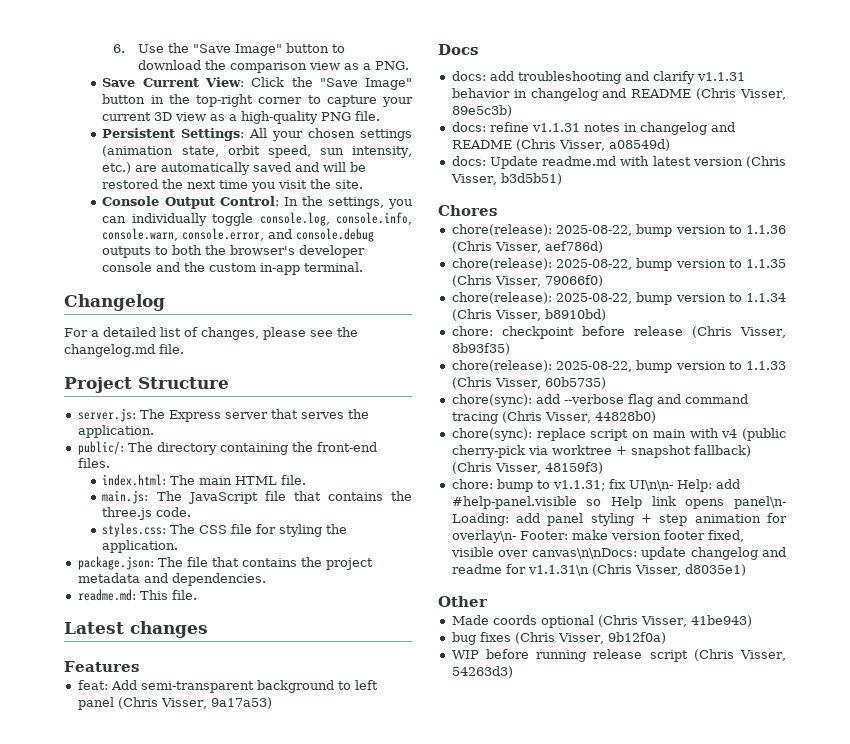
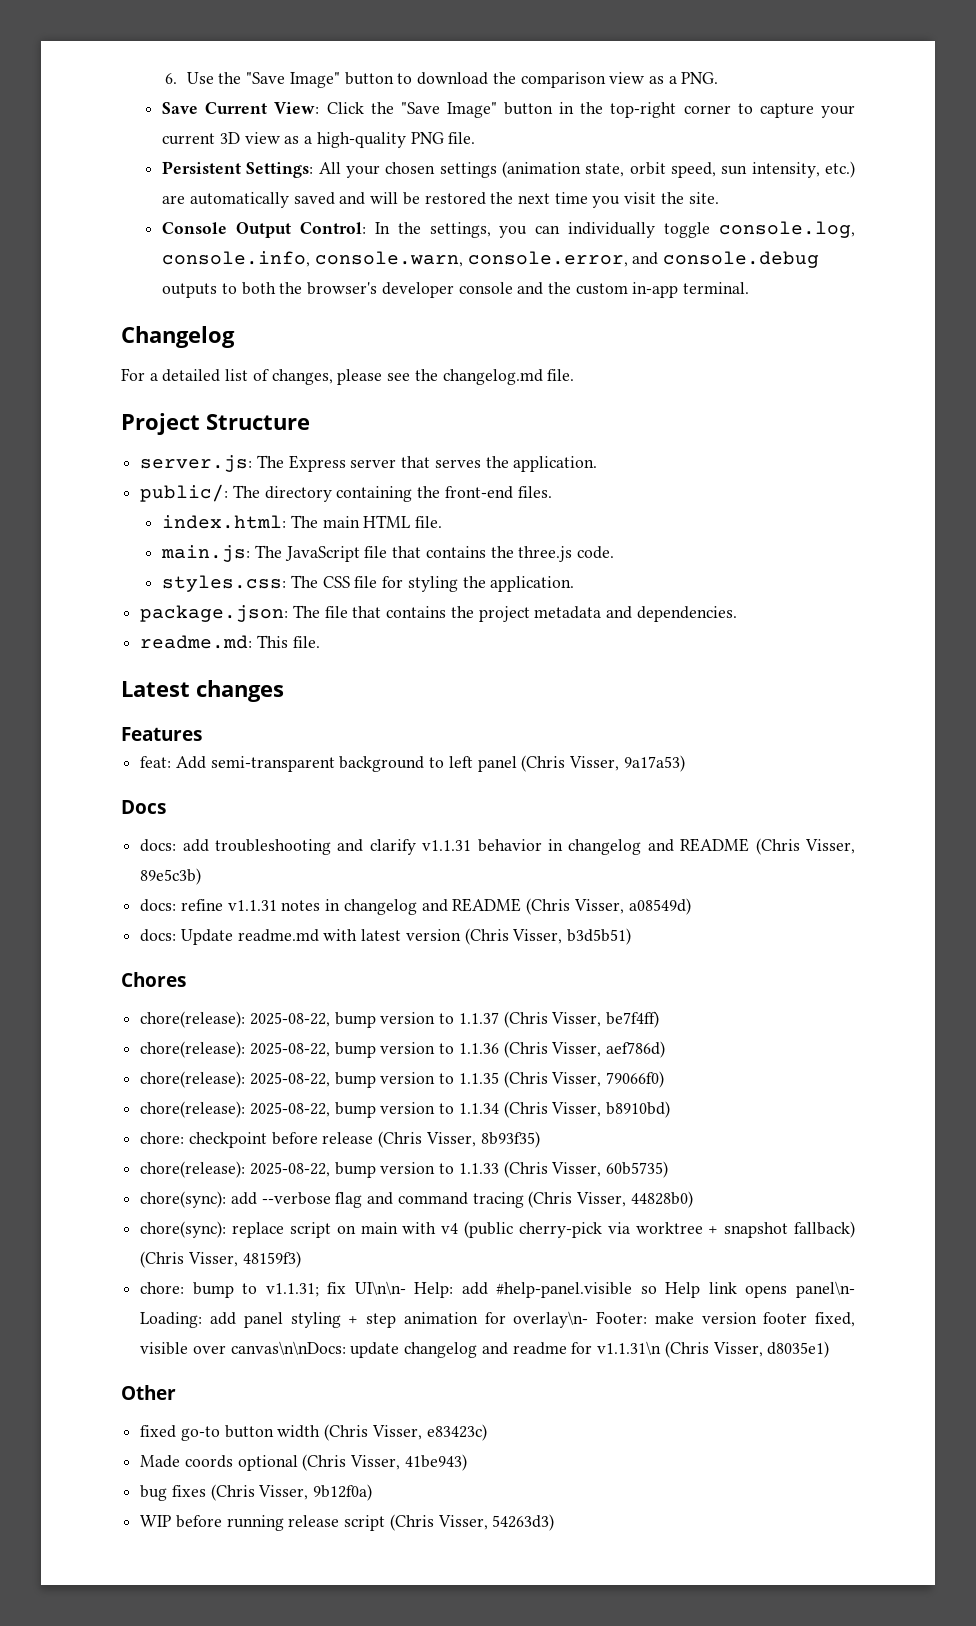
(497, 210) none -> [140,1011,660,1028] // chore(release): 2025-08-22, bump version to 1.1.37 (Chris Visser, be7f4ff)
(488, 601) none -> [140,1424,487,1441] // fixed go-to button width (Chris Visser, e83423c)

